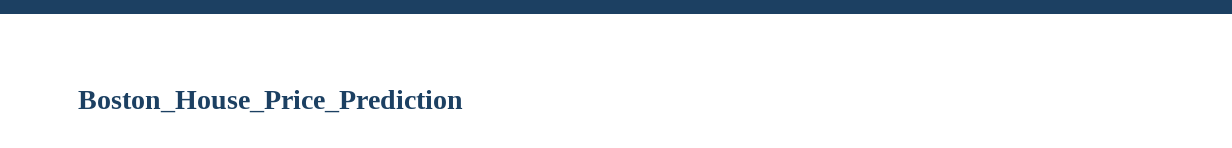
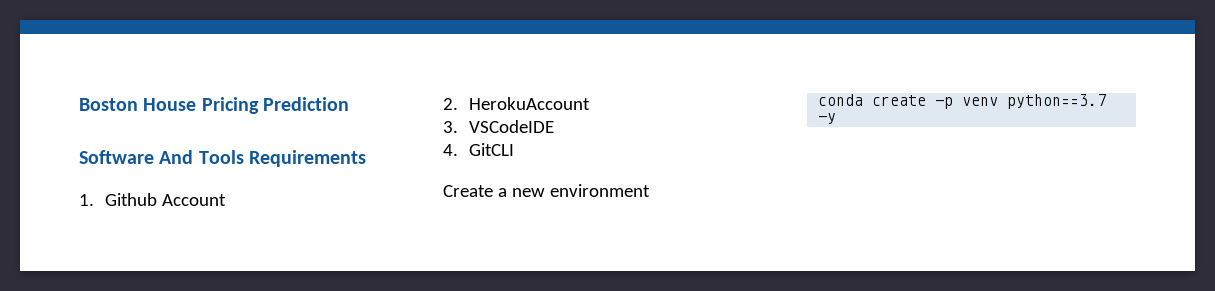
[78,90,463,113] Boston_House_Price_Prediction -> [79,97,350,114] [79,150,367,167] [79,193,226,206] [443,97,590,110] [443,120,554,133] [443,143,514,156] [443,184,650,197] [818,94,1107,109] [818,113,837,124] Boston House Pricing Prediction // Software And Tools Requirements // 1. Github Account // 2. HerokuAccount // 3. VSCodeIDE // 4. GitCLI // Create a new environment // conda create -p venv python==3.7 -y

